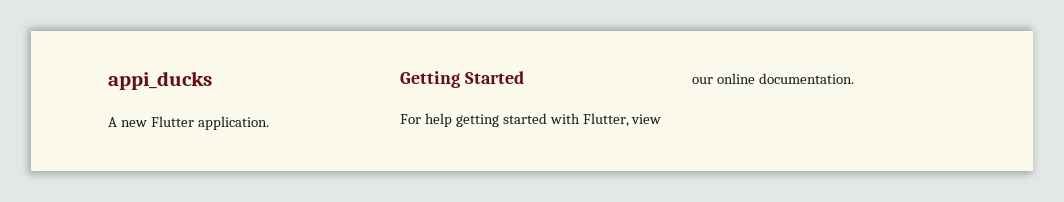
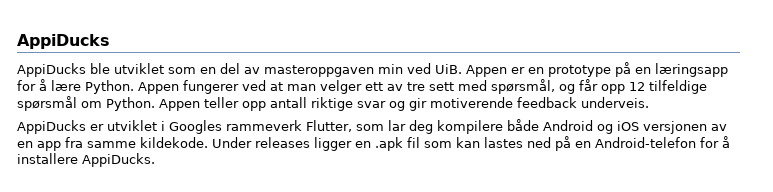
[108,71,212,90] [108,116,269,130] [400,71,524,88] [400,113,662,127] [692,73,854,84] appi_ducks // A new Flutter application. // Getting Started // For help getting started with Flutter, view our online documentation. -> [17,34,110,49] [17,62,728,77] [17,79,707,94] [17,96,649,111] [17,119,727,134] [17,136,730,151] [17,153,155,167] AppiDucks // AppiDucks ble utviklet som en del av masteroppgaven min ved UiB. Appen er en prototype på en læringsapp for å lære Python. Appen fungerer ved at man velger ett av tre sett med spørsmål, og får opp 12 tilfeldige spørsmål om Python. Appen teller opp antall riktige svar og gir motiverende feedback underveis. // AppiDucks er utviklet i Googles rammeverk Flutter, som lar deg kompilere både Android og iOS versjonen av en app fra samme kildekode. Under releases ligger en .apk fil som kan lastes ned på en Android-telefon for å installere AppiDucks.

